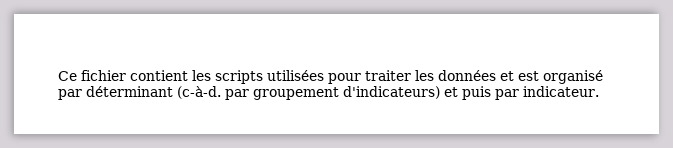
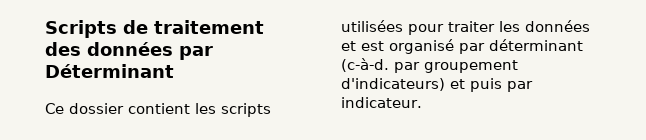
[58,70,126,81] Ce fichier -> [45,20,264,38] [45,42,213,60] [45,64,174,78] [45,103,124,114] Scripts de traitement des données par Déterminant // Ce dossier

